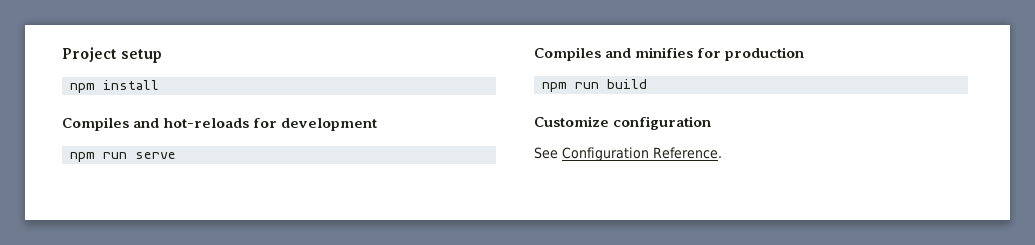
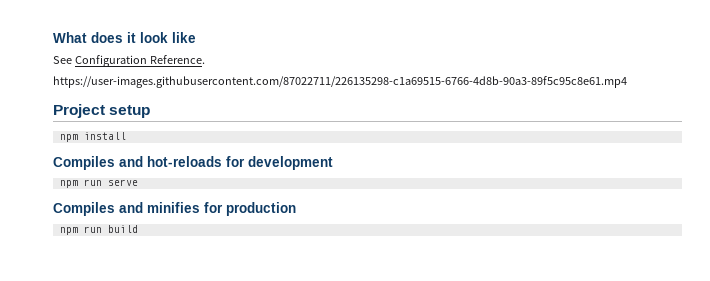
(62, 54) none -> [53,32,196,43] [53,55,205,67] [53,76,627,88] What does it look like // See Configuration Reference. // https://user-images.githubusercontent.com/87022711/226135298-c1a69515-6766-4d8b-90a3-89f5c95c8e61.mp4 //
[534,116,712,130] [534,147,722,161] // Customize configuration // See Configuration Reference. -> (138, 229) none

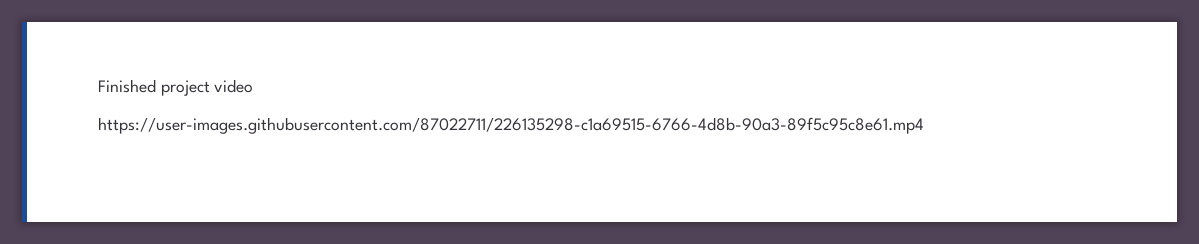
[53,32,196,43] [53,55,205,67] [53,76,627,88] [53,104,151,118] [59,132,126,142] [53,156,333,170] [59,179,138,188] [53,202,296,216] [59,225,138,235] What does it look like // See Configuration Reference. // https://user-images.githubusercontent.com/87022711/226135298-c1a69515-6766-4d8b-90a3-89f5c95c8e61.mp4 // Project setup // npm install // Compiles and hot-reloads for development // npm run serve // Compiles and minifies for production // npm run build -> [98,79,254,96] [98,117,924,134] Finished project video // https://user-images.githubusercontent.com/87022711/226135298-c1a69515-6766-4d8b-90a3-89f5c95c8e61.mp4

